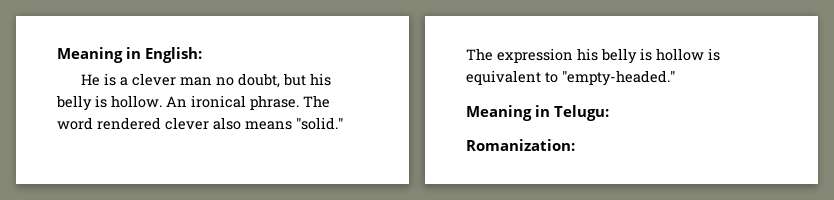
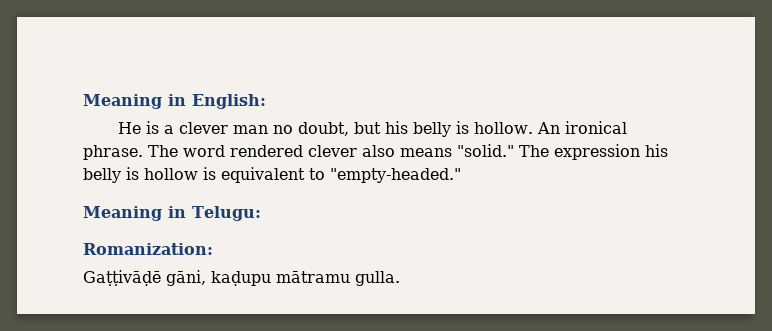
(575, 145) none -> [83,270,400,286] // Gaṭṭivāḍē gāni, kaḍupu mātramu gulla.

